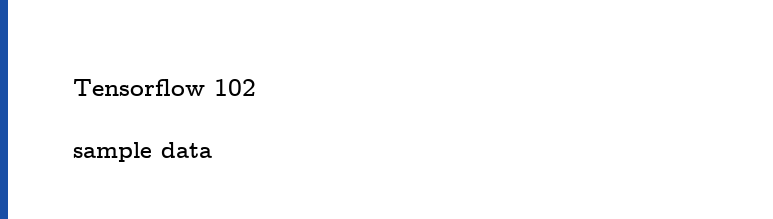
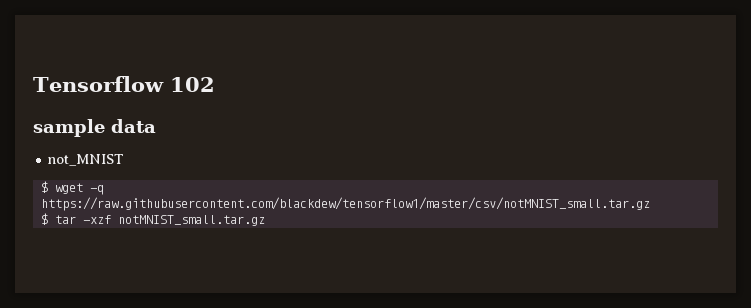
(212, 150) none -> [48,154,125,166] [41,181,105,195] [41,197,651,211] [41,213,266,226] // not_MNIST // $ wget -q https://raw.githubusercontent.com/blackdew/tensorflow1/master/csv/notMNIST_small.tar.gz // $ tar -xzf notMNIST_small.tar.gz

